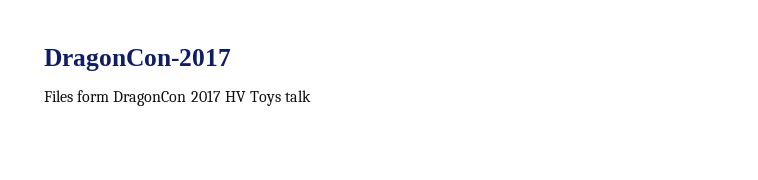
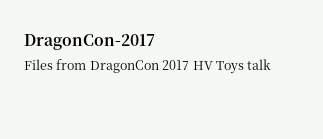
[77,90,110,102] form -> [56,59,87,70] from

